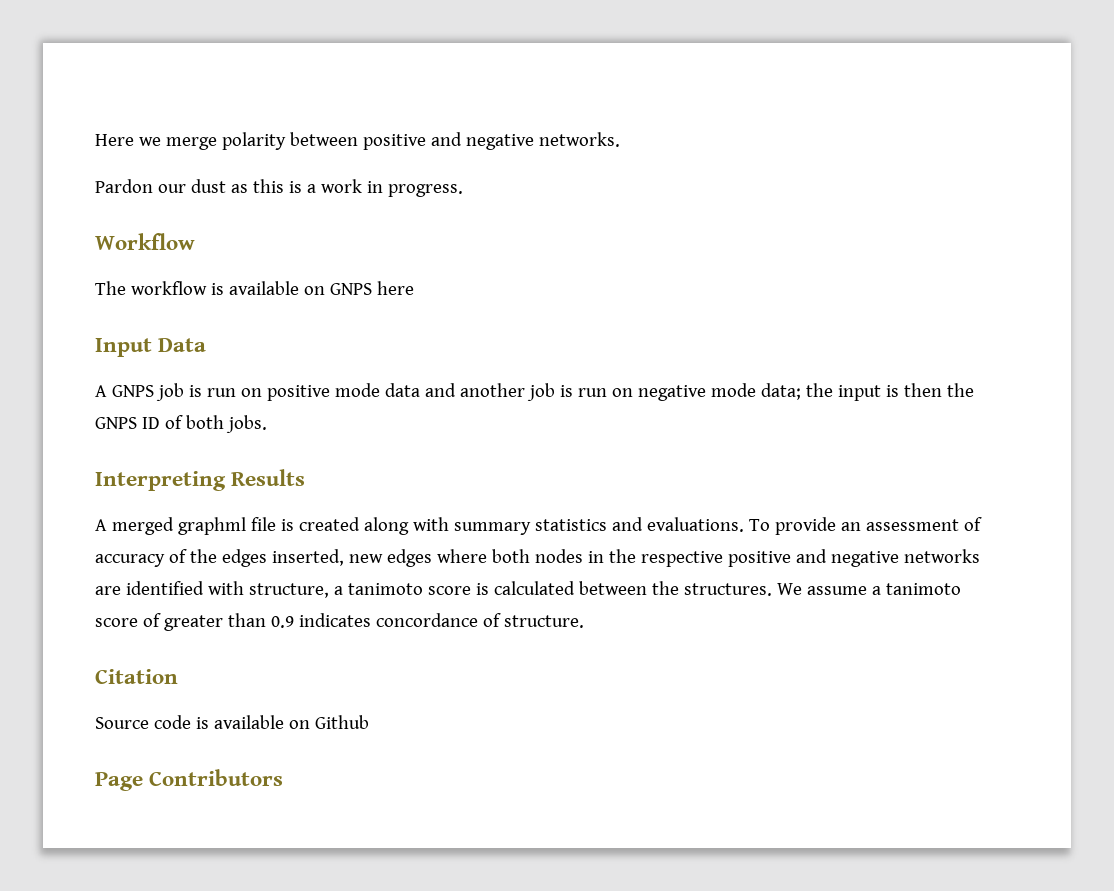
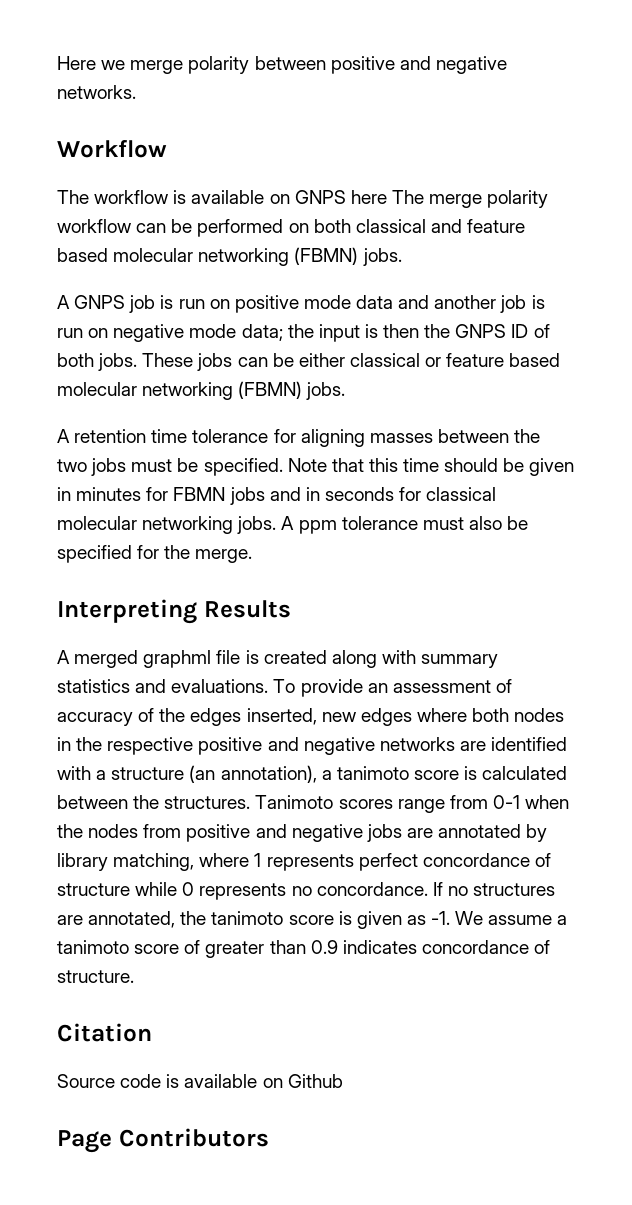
[95,179,463,197] // Pardon our dust as this is a work in progress. -> (136, 92) none
[95,338,207,357] // Input Data -> [391,190,549,208] [57,219,526,237] [57,247,402,266] The merge polarity workflow can be performed on both classical and feature based molecular networking (FBMN) jobs.
(267, 424) none -> [142,353,561,371] [57,381,346,400] [57,429,541,447] [57,458,575,476] [57,487,497,505] [57,516,529,534] [57,545,253,563] These jobs can be either classical or feature based molecular networking (FBMN) jobs. // A retention time tolerance for aligning masses between the two jobs must be specified. Note that this time should be given in minutes for FBMN jobs and in seconds for classical molecular networking jobs. A ppm tolerance must also be specified for the merge.
[248,583,329,598] structure, -> [96,765,317,783] a structure (an annotation),
(772, 589) none -> [255,795,570,813] [57,824,548,842] [57,853,551,871] [57,882,556,900] [57,911,451,929] Tanimoto scores range from 0-1 when the nodes from positive and negative jobs are annotated by library matching, where 1 represents perfect concordance of structure while 0 represents no concordance. If no structures are annotated, the tanimoto score is given as -1.

